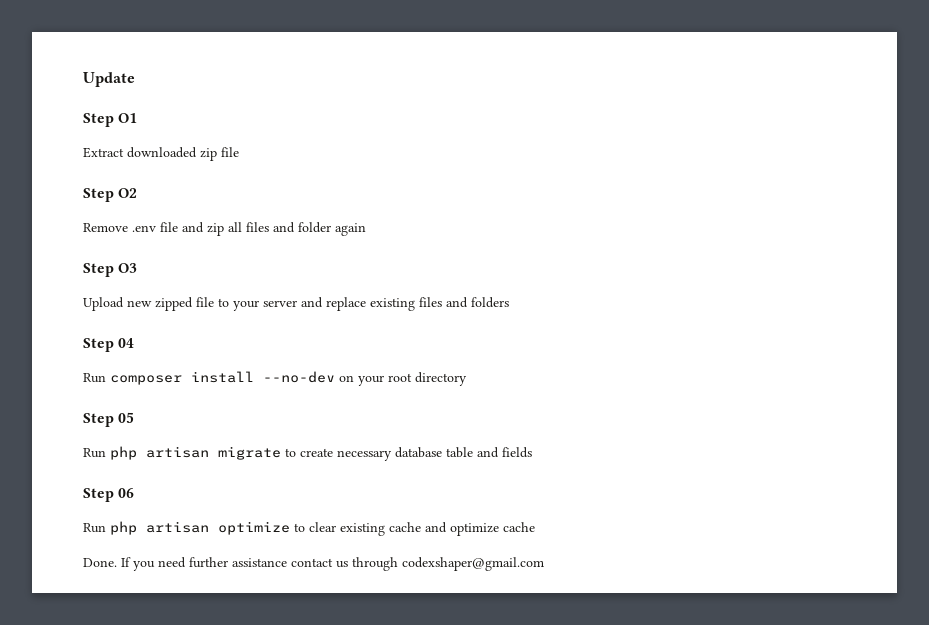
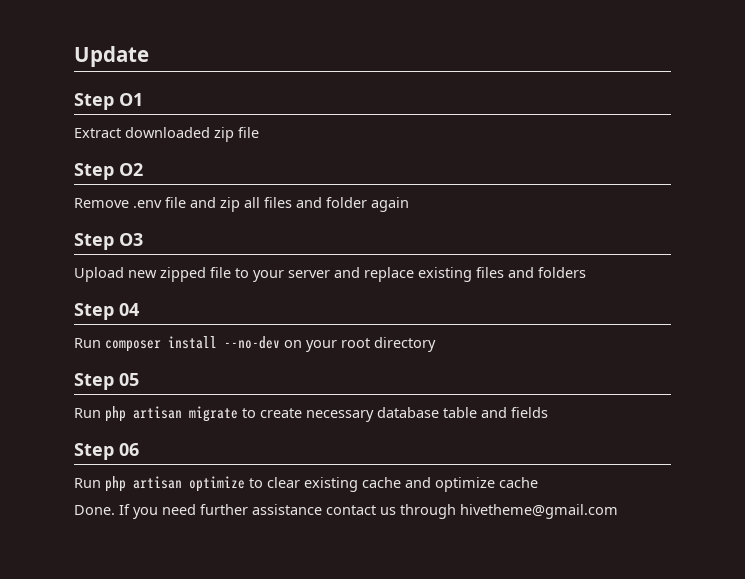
[402,557,544,571] codexshaper@gmail.com -> [460,504,618,519] hivetheme@gmail.com

